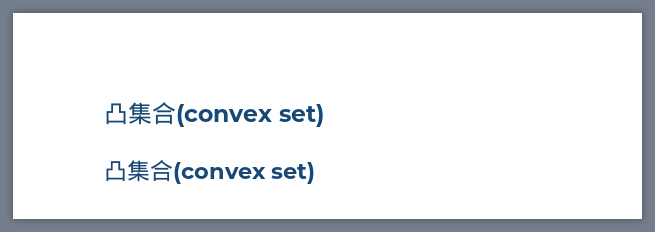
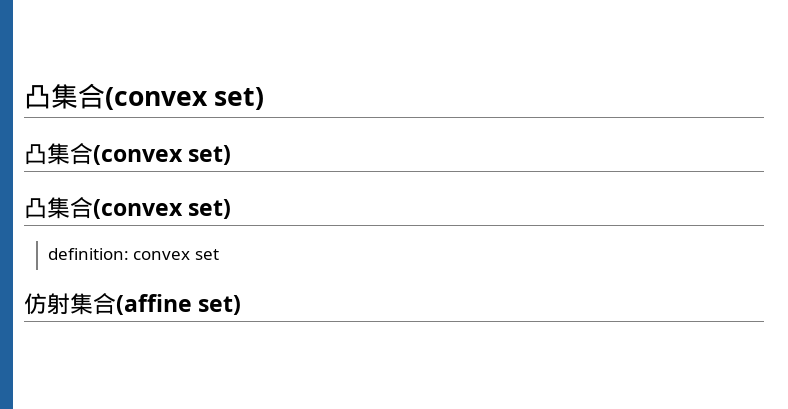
[104,102,324,127] [104,160,316,184] 凸集合(convex set) // 凸集合(convex set) -> [24,83,265,110] [24,143,232,165] [24,197,232,219] [47,248,219,260] [24,293,242,315] 凸集合(convex set) // 凸集合(convex set) // 凸集合(convex set) // definition: convex set // 仿射集合(affine set)

